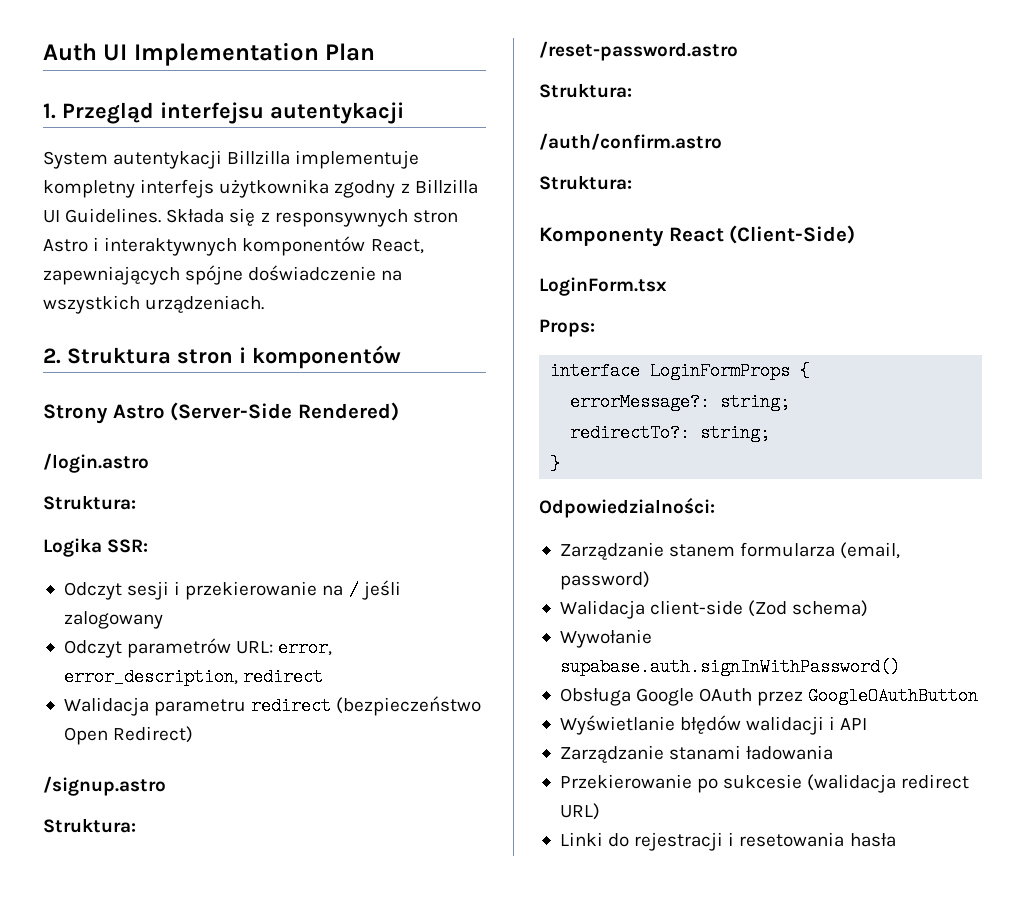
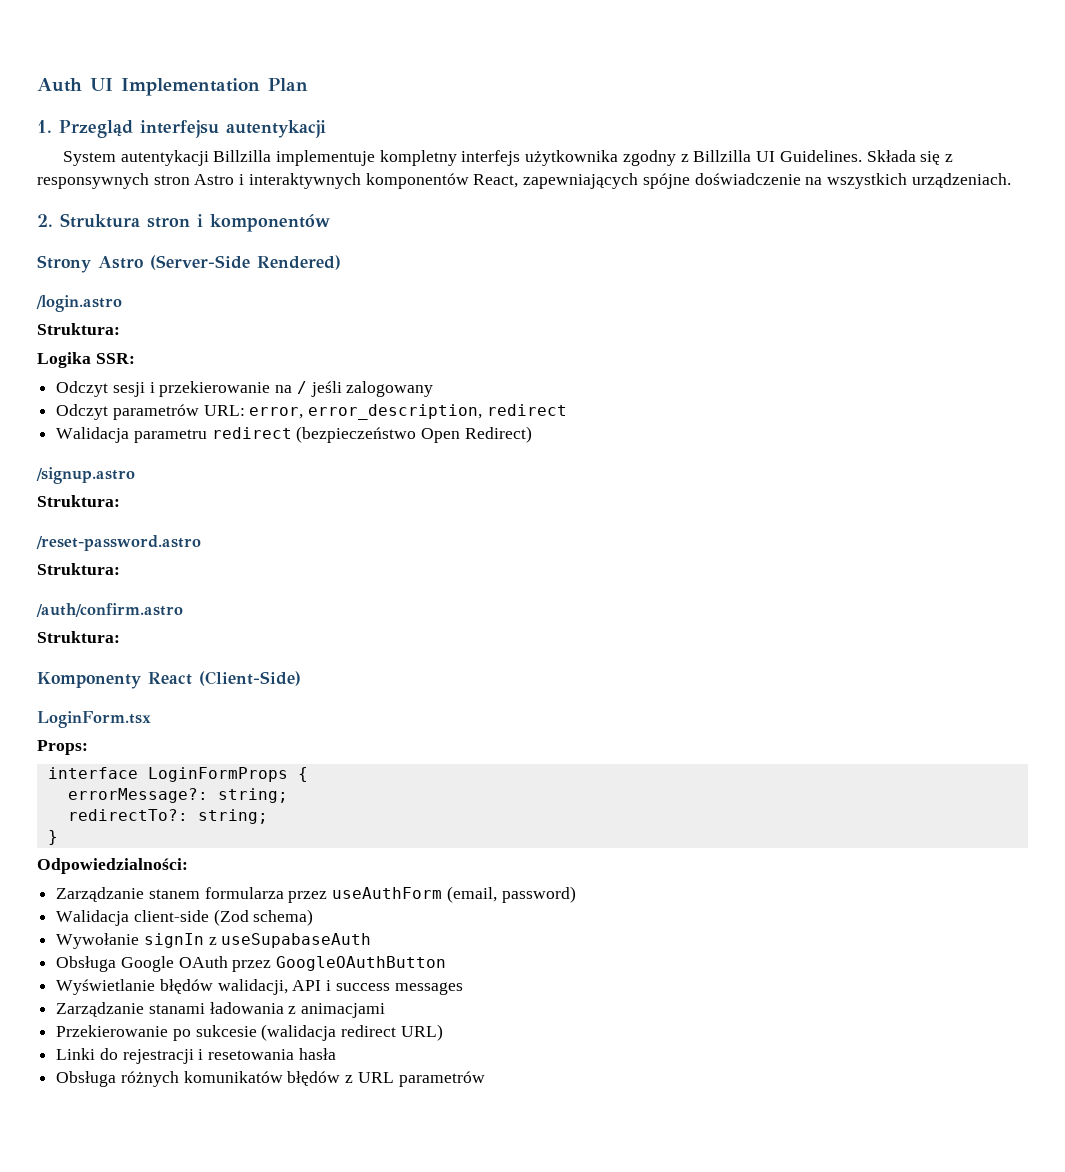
(836, 549) none -> [288,887,443,903] przez useAuthForm
[559,658,900,676] supabase.auth.signInWithPassword() -> [143,933,372,948] signIn z useSupabaseAuth
[746,716,868,735] walidacji i API -> [217,979,463,995] walidacji, API i success messages
(834, 752) none -> [288,1003,386,1018] z animacjami
(896, 840) none -> [56,1071,485,1087] // Obsługa różnych komunikatów błędów z URL parametrów

